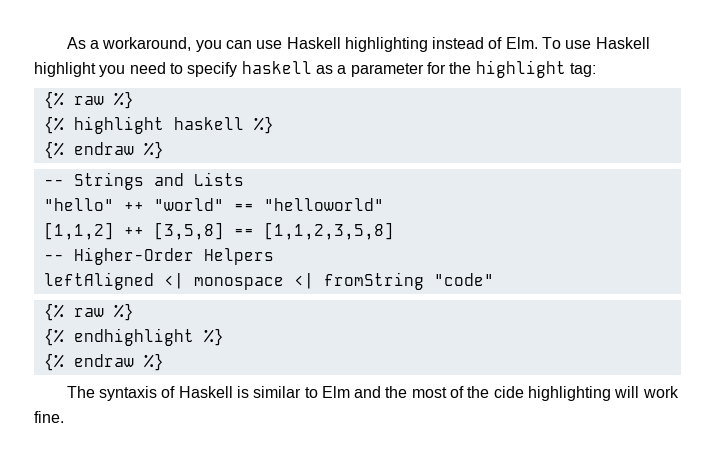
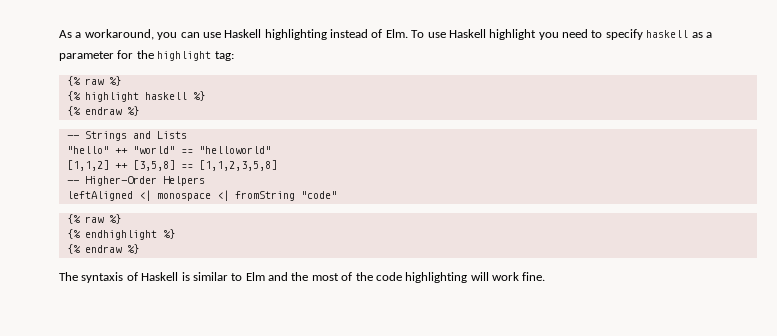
[493,386,524,398] cide -> [375,272,402,281] code

